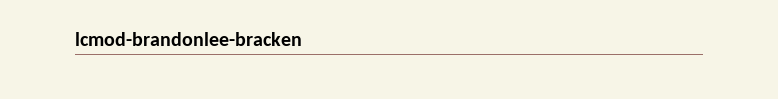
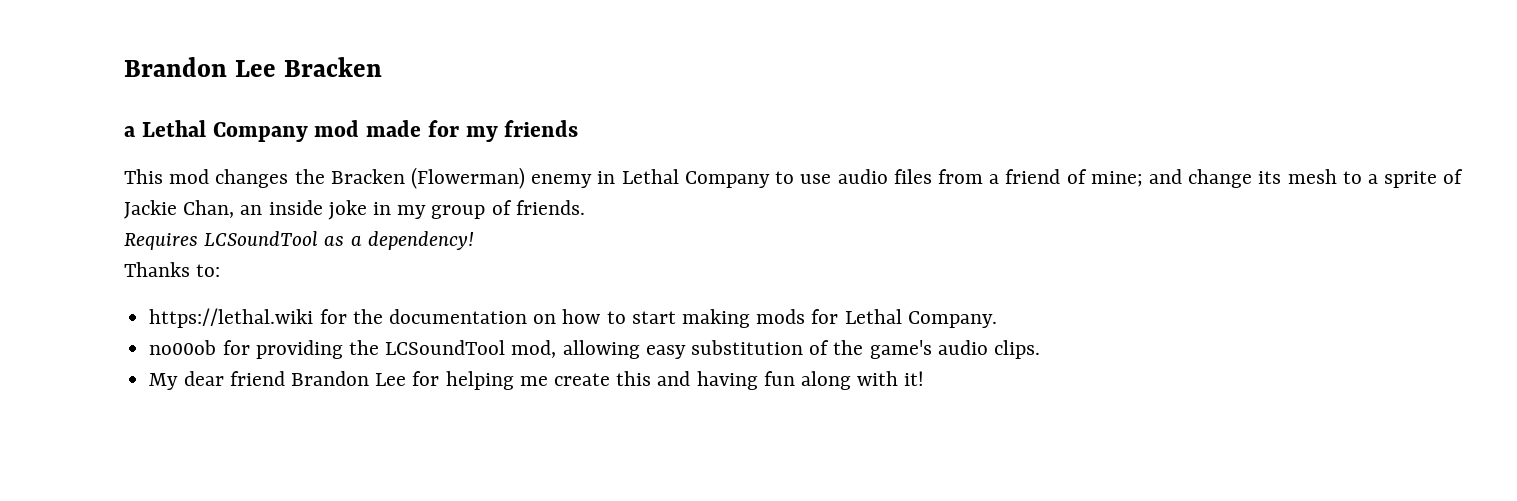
[75,32,302,46] lcmod-brandonlee-bracken -> [124,57,382,77] [124,120,579,142] [124,167,1464,189] [124,200,585,220] [124,231,474,250] [124,262,221,277] [149,308,997,328] [149,340,1041,359] [149,371,925,390] Brandon Lee Bracken // a Lethal Company mod made for my friends // This mod changes the Bracken (Flowerman) enemy in Lethal Company to use audio files from a friend of mine; and change its mesh to a sprite of Jackie Chan, an inside joke in my group of friends. // Requires LCSoundTool as a dependency! // Thanks to: // https://lethal.wiki for the documentation on how to start making mods for Lethal Company. // no00ob for providing the LCSoundTool mod, allowing easy substitution of the game's audio clips. // My dear friend Brandon Lee for helping me create this and having fun along with it!

